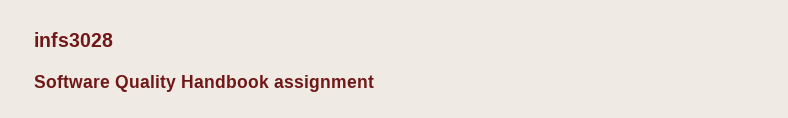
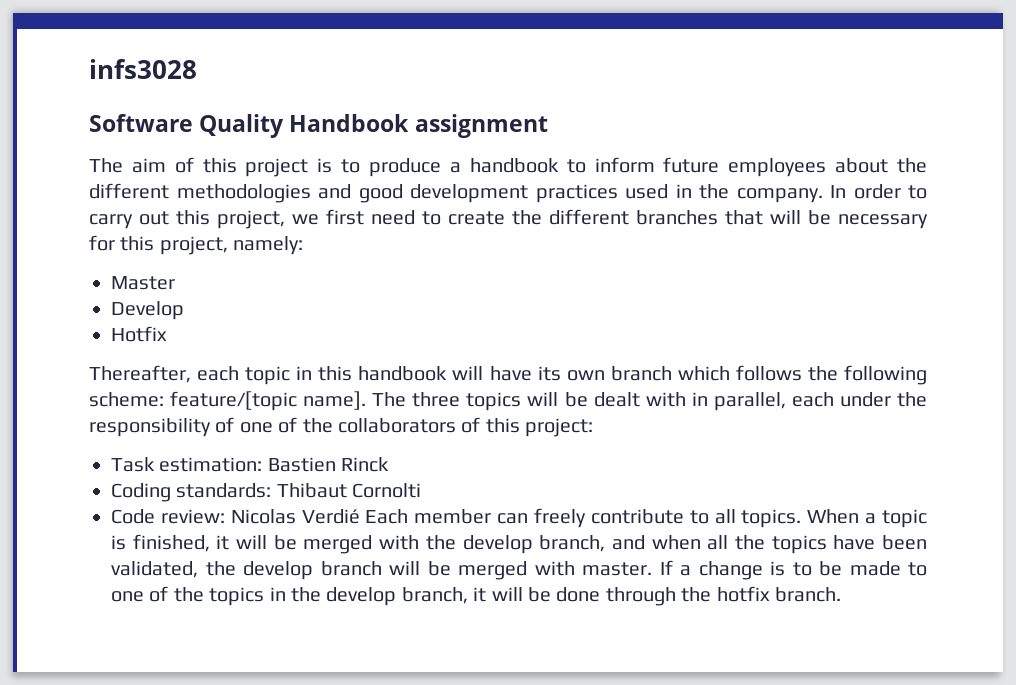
(374, 83) none -> [89,157,928,177] [89,183,927,203] [89,209,928,229] [89,235,304,255] [111,276,175,290] [111,301,184,320] [111,326,167,342] [89,365,927,385] [89,391,927,411] [89,417,594,437] [111,457,390,472] [111,483,422,502] [111,508,927,528] [111,534,927,554] [111,560,927,580] [111,586,841,606] // The aim of this project is to produce a handbook to inform future employees about the different methodologies and good development practices used in the company. In order to carry out this project, we first need to create the different branches that will be necessary for this project, namely: // Master // Develop // Hotfix // Thereafter, each topic in this handbook will have its own branch which follows the following scheme: feature/[topic name]. The three topics will be dealt with in parallel, each under the responsibility of one of the collaborators of this project: // Task estimation: Bastien Rinck // Coding standards: Thibaut Cornolti // Code review: Nicolas Verdié Each member can freely contribute to all topics. When a topic is finished, it will be merged with the develop branch, and when all the topics have been validated, the develop branch will be merged with master. If a change is to be made to one of the topics in the develop branch, it will be done through the hotfix branch.

